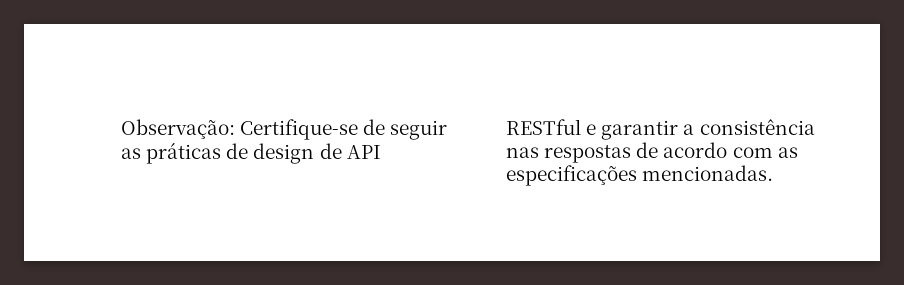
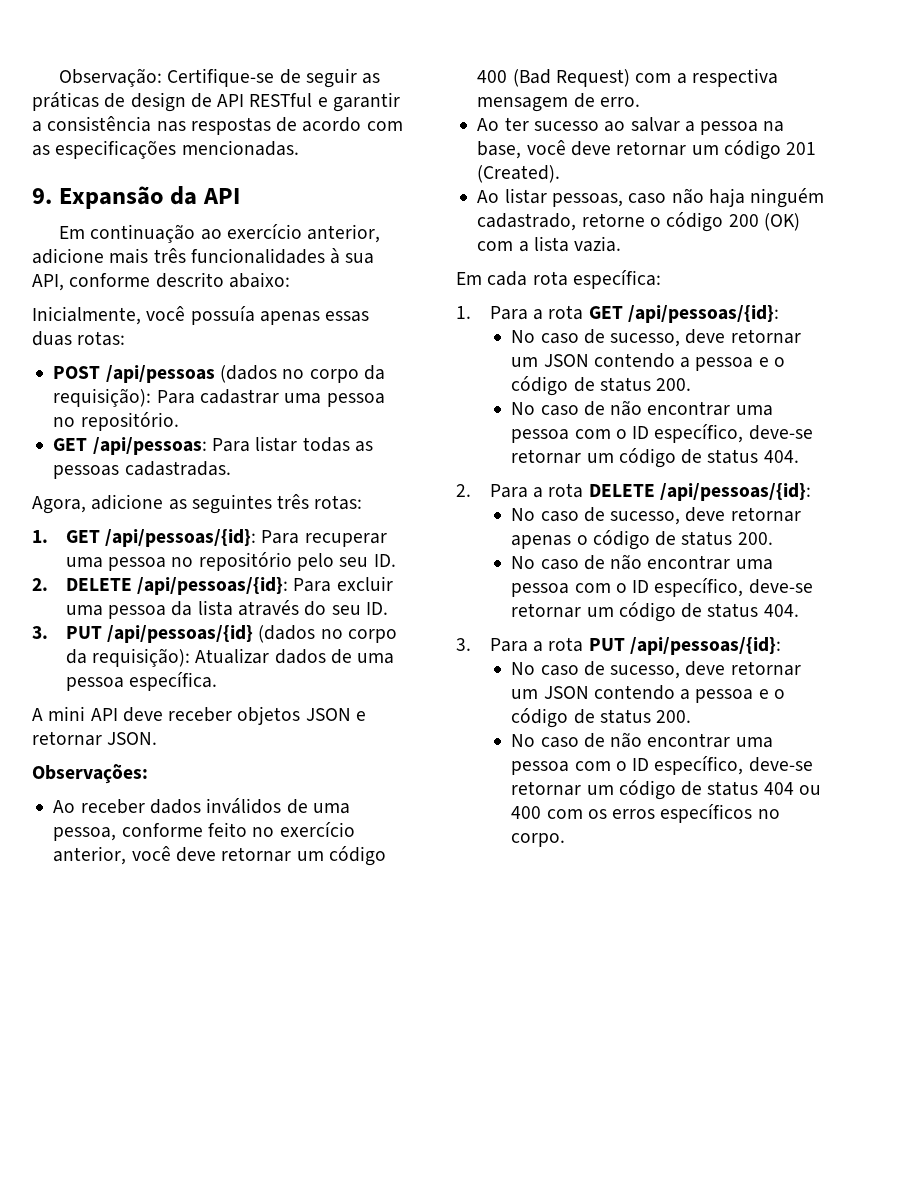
(774, 173) none -> [32,186,240,209] [59,224,381,243] [32,248,375,264] [32,272,290,291] [32,306,370,325] [32,331,126,346] [53,365,385,383] [53,388,385,407] [53,412,179,431] [53,436,373,455] [53,461,231,479] [32,494,363,514] [32,529,387,547] [65,552,396,571] [32,576,393,595] [65,600,388,619] [32,625,398,643] [65,648,395,667] [65,672,218,691] [32,706,366,725] [32,731,158,746] [32,764,148,784] [53,798,350,814] [53,822,355,841] [53,846,386,866] [477,68,778,87] [477,93,640,112] [477,117,785,135] [477,140,817,160] [477,165,561,183] [477,188,825,208] [477,212,800,232] [477,236,622,252] [456,270,661,289] [456,305,780,323] [511,329,801,347] [511,353,785,371] [511,376,692,396] [511,400,773,416] [511,424,813,443] [511,448,799,468] [456,483,812,501] [511,507,801,525] [511,530,773,550] [511,554,773,570] [511,578,813,597] [511,602,799,622] [456,637,782,655] [511,661,801,679] [511,685,785,703] [511,708,692,728] [511,732,773,748] [511,756,813,775] [511,780,821,800] [511,804,780,823] [511,833,566,847] // 9. Expansão da API // Em continuação ao exercício anterior, adicione mais três funcionalidades à sua API, conforme descrito abaixo: // Inicialmente, você possuía apenas essas duas rotas: // POST /api/pessoas (dados no corpo da requisição): Para cadastrar uma pessoa no repositório. // GET /api/pessoas: Para listar todas as pessoas cadastradas. // Agora, adicione as seguintes três rotas: // 1. GET /api/pessoas/{id}: Para recuperar uma pessoa no repositório pelo seu ID. // 2. DELETE /api/pessoas/{id}: Para excluir uma pessoa da lista através do seu ID. // 3. PUT /api/pessoas/{id} (dados no corpo da requisição): Atualizar dados de uma pessoa específica. // A mini API deve receber objetos JSON e retornar JSON. // Observações: // Ao receber dados inválidos de uma pessoa, conforme feito no exercício anterior, você deve retornar um código 400 (Bad Request) com a respectiva mensagem de erro. // Ao ter sucesso ao salvar a pessoa na base, você deve retornar um código 201 (Created). // Ao listar pessoas, caso não haja ninguém cadastrado, retorne o código 200 (OK) com a lista vazia. // Em cada rota específica: // 1. Para a rota GET /api/pessoas/{id}: // No caso de sucesso, deve retornar um JSON contendo a pessoa e o código de status 200. // No caso de não encontrar uma pessoa com o ID específico, deve-se retornar um código de status 404. // 2. Para a rota DELETE /api/pessoas/{id}: // No caso de sucesso, deve retornar apenas o código de status 200. // No caso de não encontrar uma pessoa com o ID específico, deve-se retornar um código de status 404. // 3. Para a rota PUT /api/pessoas/{id}: // No caso de sucesso, deve retornar um JSON contendo a pessoa e o código de status 200. // No caso de não encontrar uma pessoa com o ID específico, deve-se retornar um código de status 404 ou 400 com os erros específicos no corpo.

